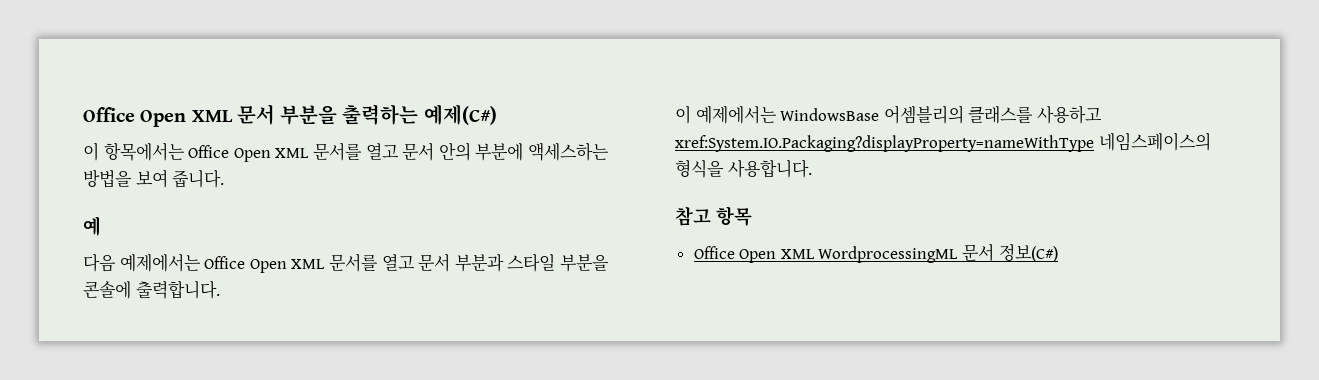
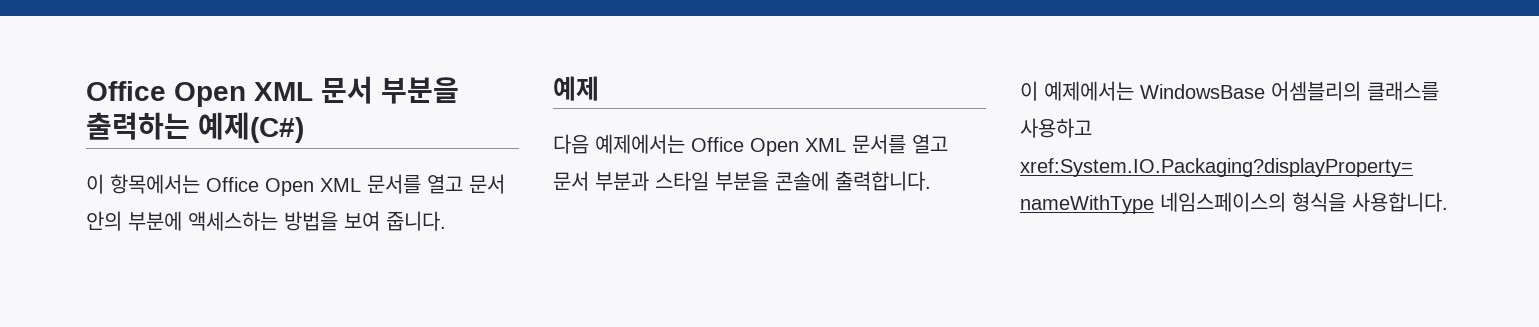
[83,216,101,236] 예 -> [553,76,599,101] 예제
[675,206,752,226] [693,243,1058,263] // 참고 항목 // Office Open XML WordprocessingML 문서 정보(C#) -> (1448, 202) none

